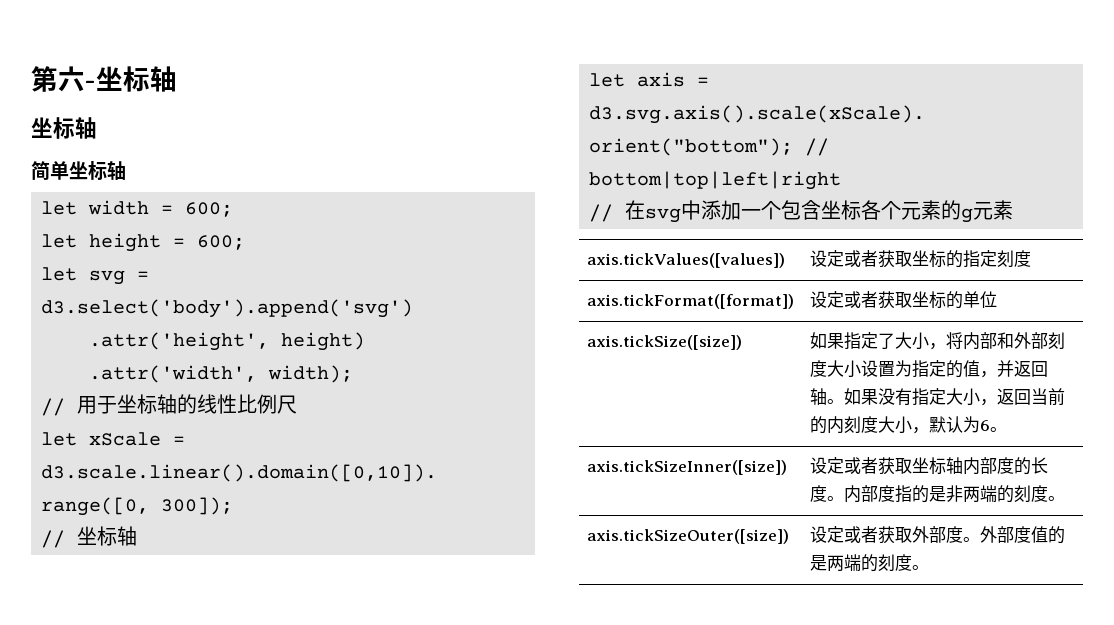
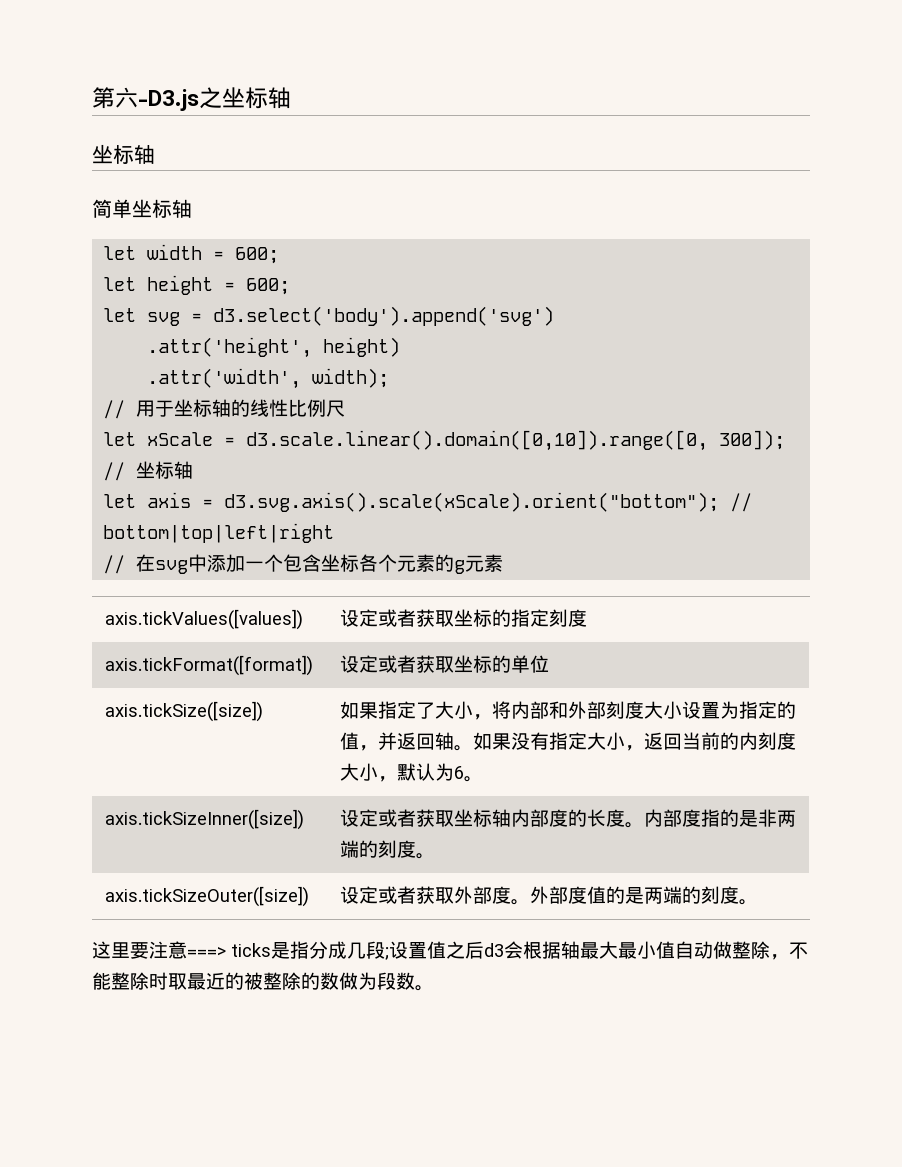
[85,80,96,89] - -> [138,87,222,111] -D3.js之
(929, 567) none -> [92,941,808,960] [92,972,434,991] // 这里要注意===> ticks是指分成几段;设置值之后d3会根据轴最大最小值自动做整除，不能整除时取最近的被整除的数做为段数。

